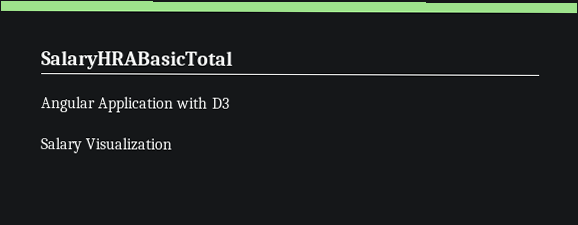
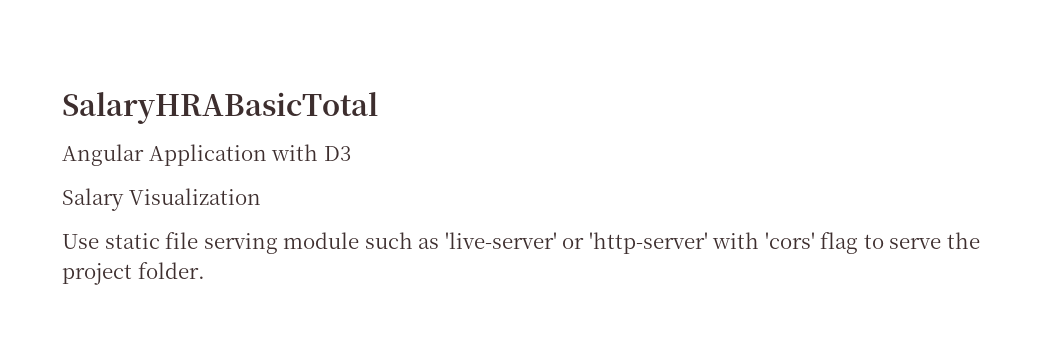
(173, 144) none -> [62,232,981,254] [62,262,205,285] // Use static file serving module such as 'live-server' or 'http-server' with 'cors' flag to serve the project folder.

